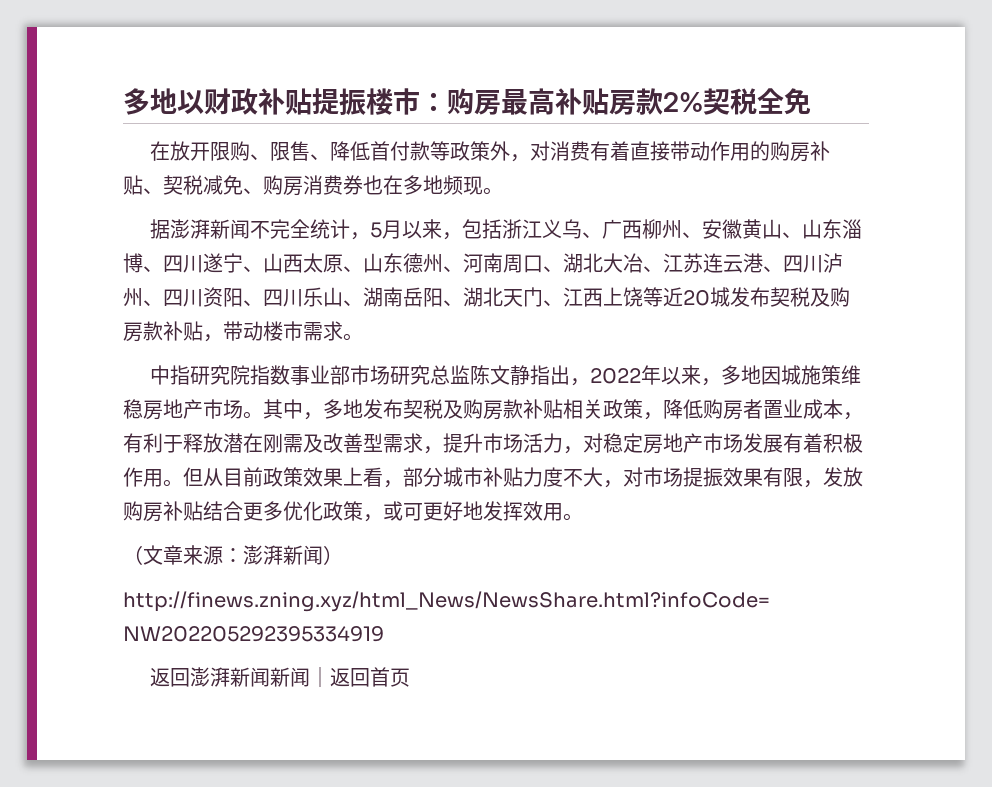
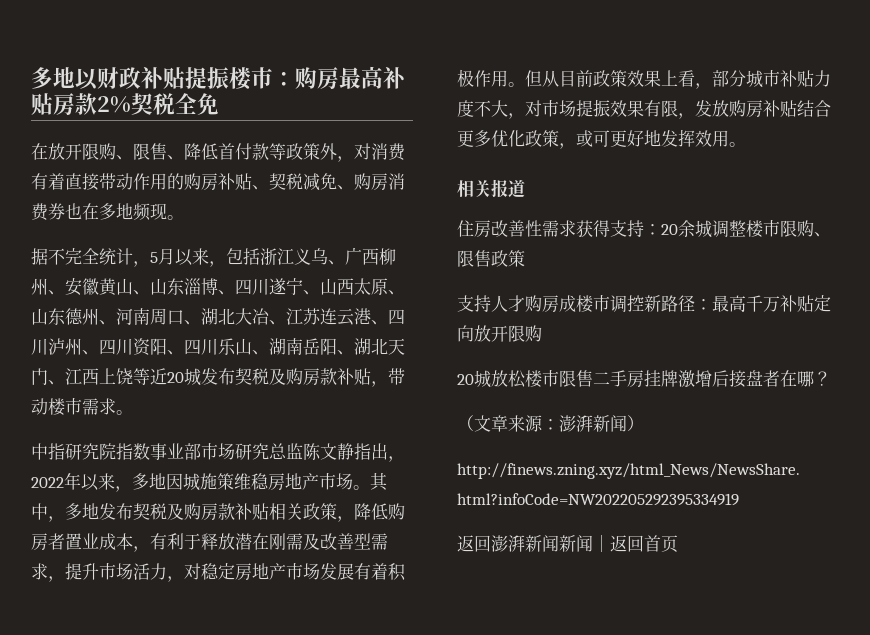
[170,219,251,239] 澎湃新闻 -> (48, 256) none
(583, 517) none -> [457,179,525,198] [457,220,831,238] [457,250,525,267] [457,295,831,313] [457,325,542,342] [457,370,831,388] // 相关报道 // 住房改善性需求获得支持：20余城调整楼市限购、限售政策 // 支持人才购房成楼市调控新路径：最高千万补贴定向放开限购 // 20城放松楼市限售二手房挂牌激增后接盘者在哪？

